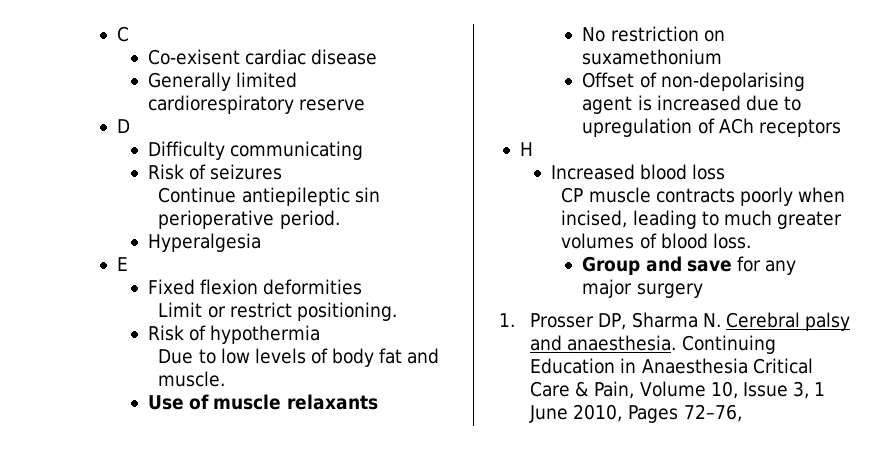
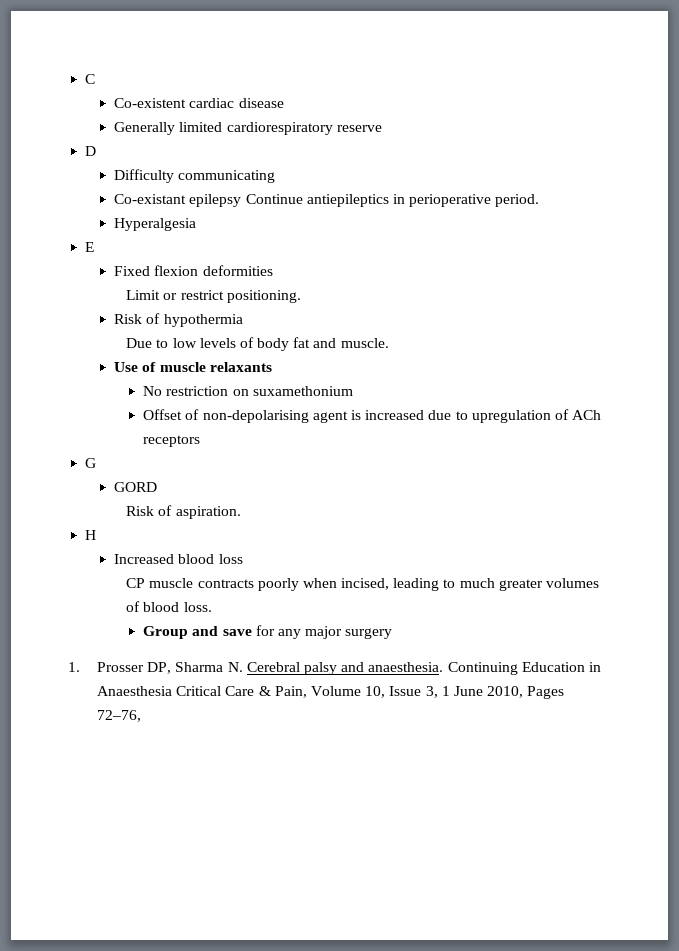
[148,49,241,65] Co-exisent -> [114,98,187,108] Co-existent
[148,164,283,180] [158,187,380,206] Risk of seizures // Continue antiepileptic sin -> [114,194,405,207] Co-existant epilepsy Continue antiepileptics in
(841, 128) none -> [85,458,97,468] [114,482,158,492] [126,505,241,519] // G // GORD // Risk of aspiration.

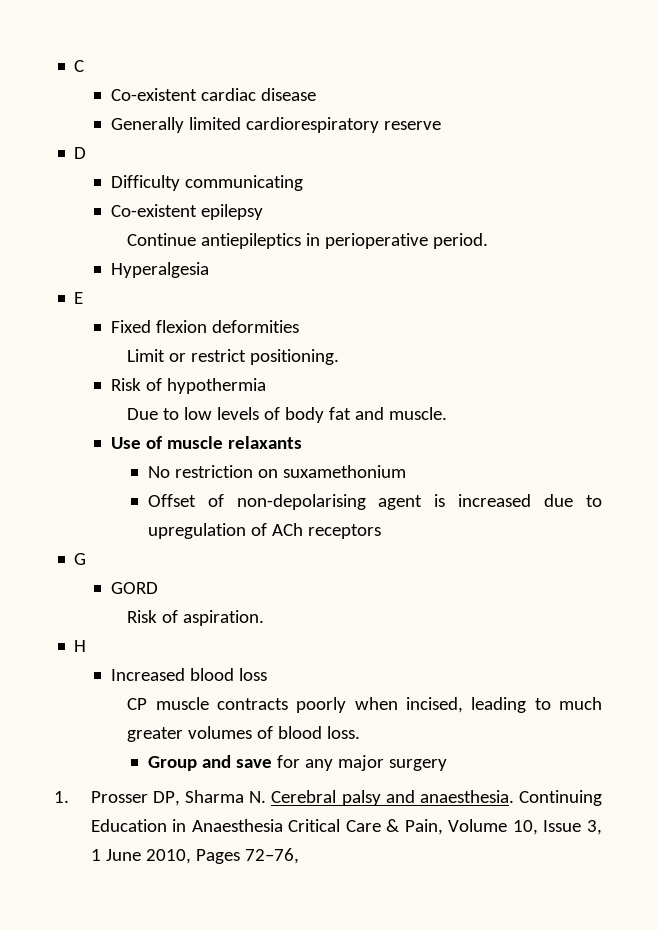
[114,194,187,204] Co-existant -> [111,204,198,217] Co-existent
(242, 200) none -> (264, 212) //

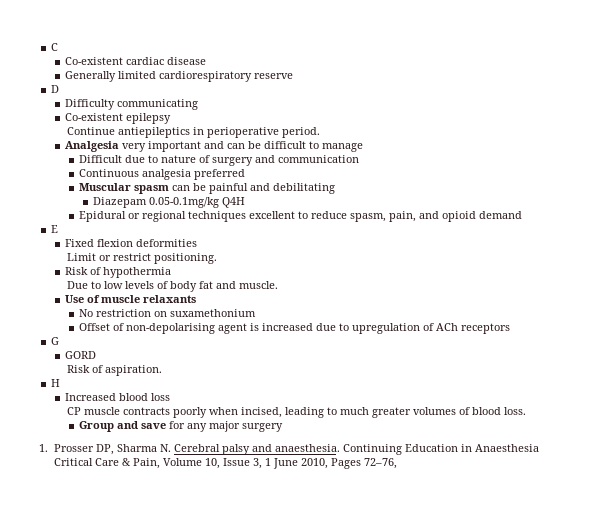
[111,262,210,278] Hyperalgesia -> [64,141,363,152] [78,155,359,166] [78,169,245,180] [78,183,335,194] [92,197,245,208] [78,211,522,222] Analgesia very important and can be difficult to manage // Difficult due to nature of surgery and communication // Continuous analgesia preferred // Muscular spasm can be painful and debilitating // Diazepam 0.05-0.1mg/kg Q4H // Epidural or regional techniques excellent to reduce spasm, pain, and opioid demand

